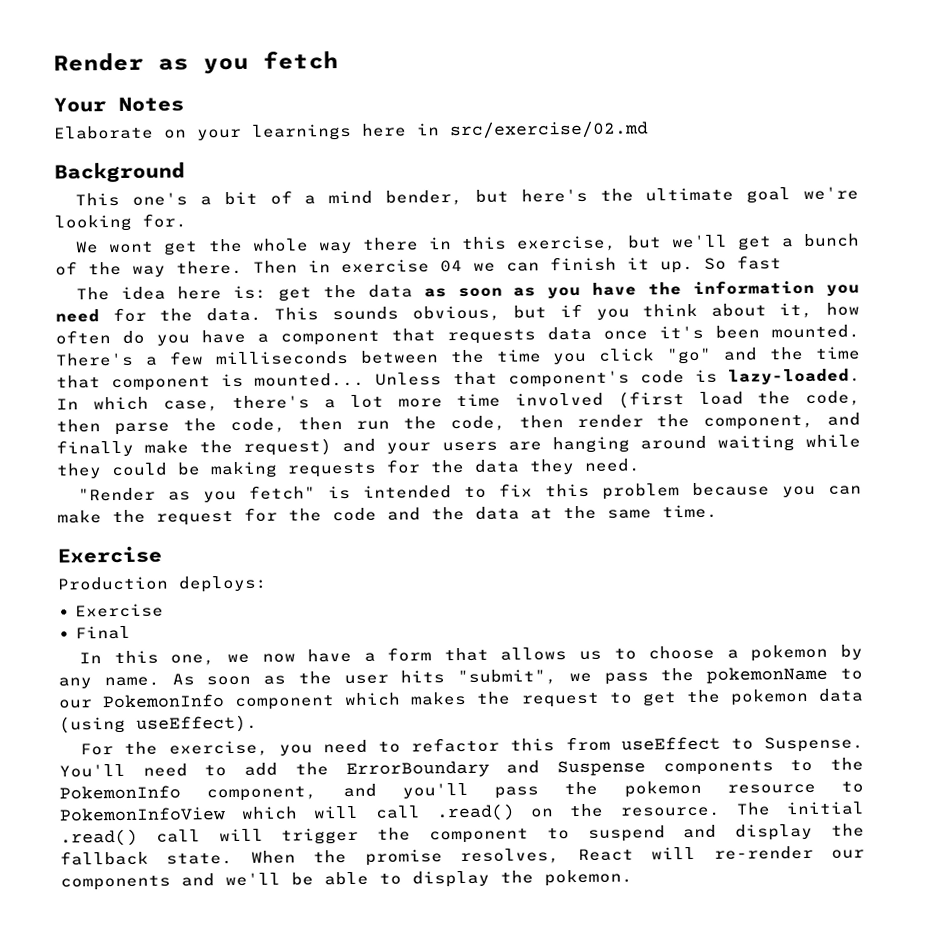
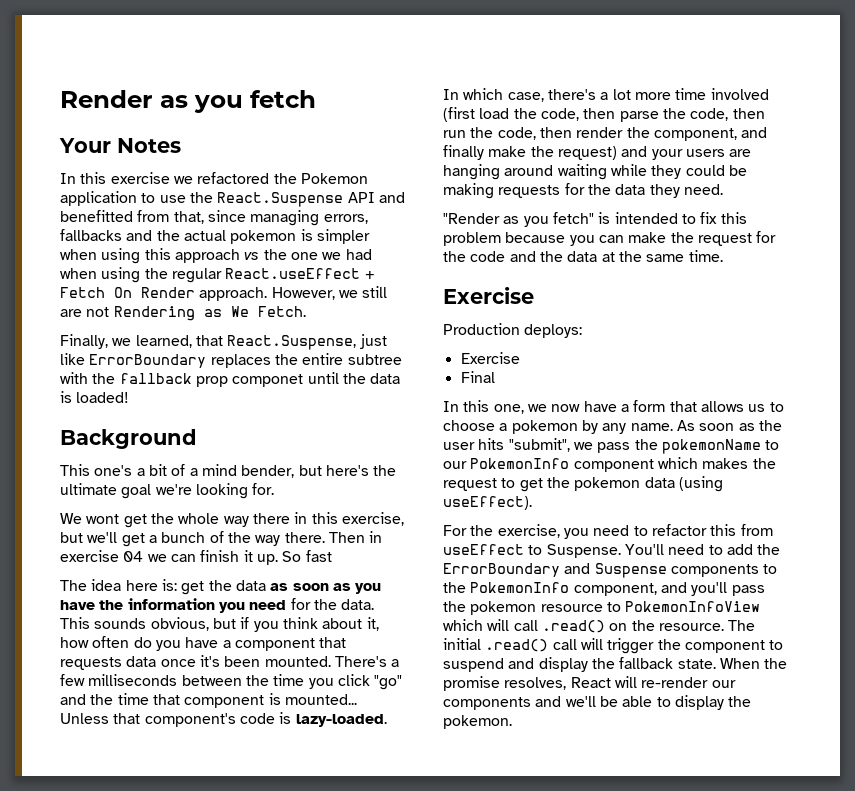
[54,120,649,141] Elaborate on your learnings here in src/exercise/02.md -> [60,172,368,184] [60,191,405,207] [60,210,368,226] [60,229,370,244] [60,248,372,264] [60,267,375,283] [60,286,388,301] [60,306,306,321] [60,334,387,350] [60,353,402,368] [60,372,401,387] [60,391,130,403] In this exercise we refactored the Pokemon application to use the React.Suspense API and benefitted from that, since managing errors, fallbacks and the actual pokemon is simpler when using this approach vs the one we had when using the regular React.useEffect + Fetch On Render approach. However, we still are not Rendering as We Fetch. // Finally, we learned, that React.Suspense, just like ErrorBoundary replaces the entire subtree with the fallback prop componet until the data is loaded!

